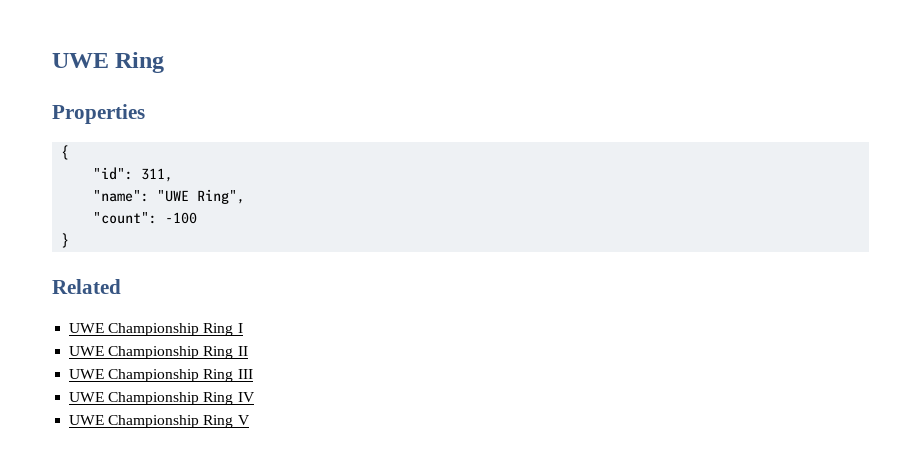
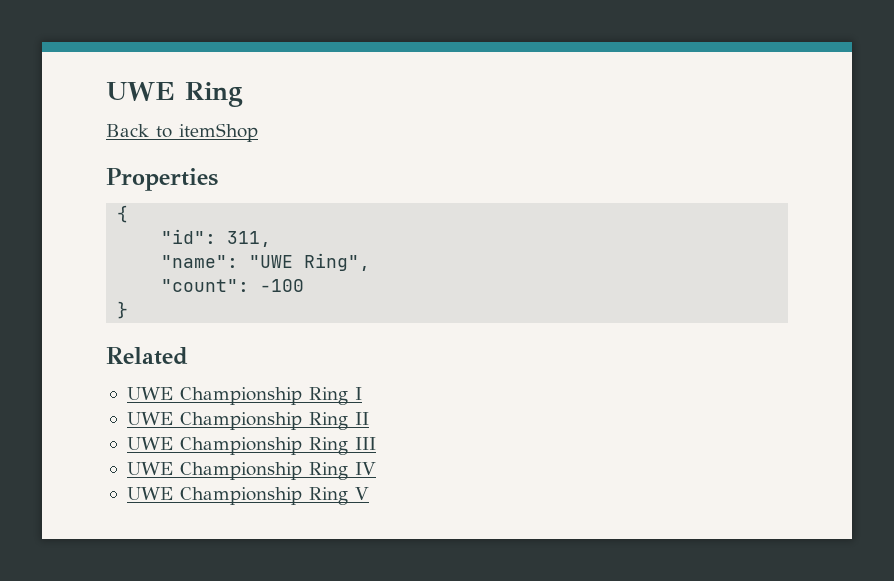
(165, 62) none -> [106,123,258,142] // Back to itemShop

